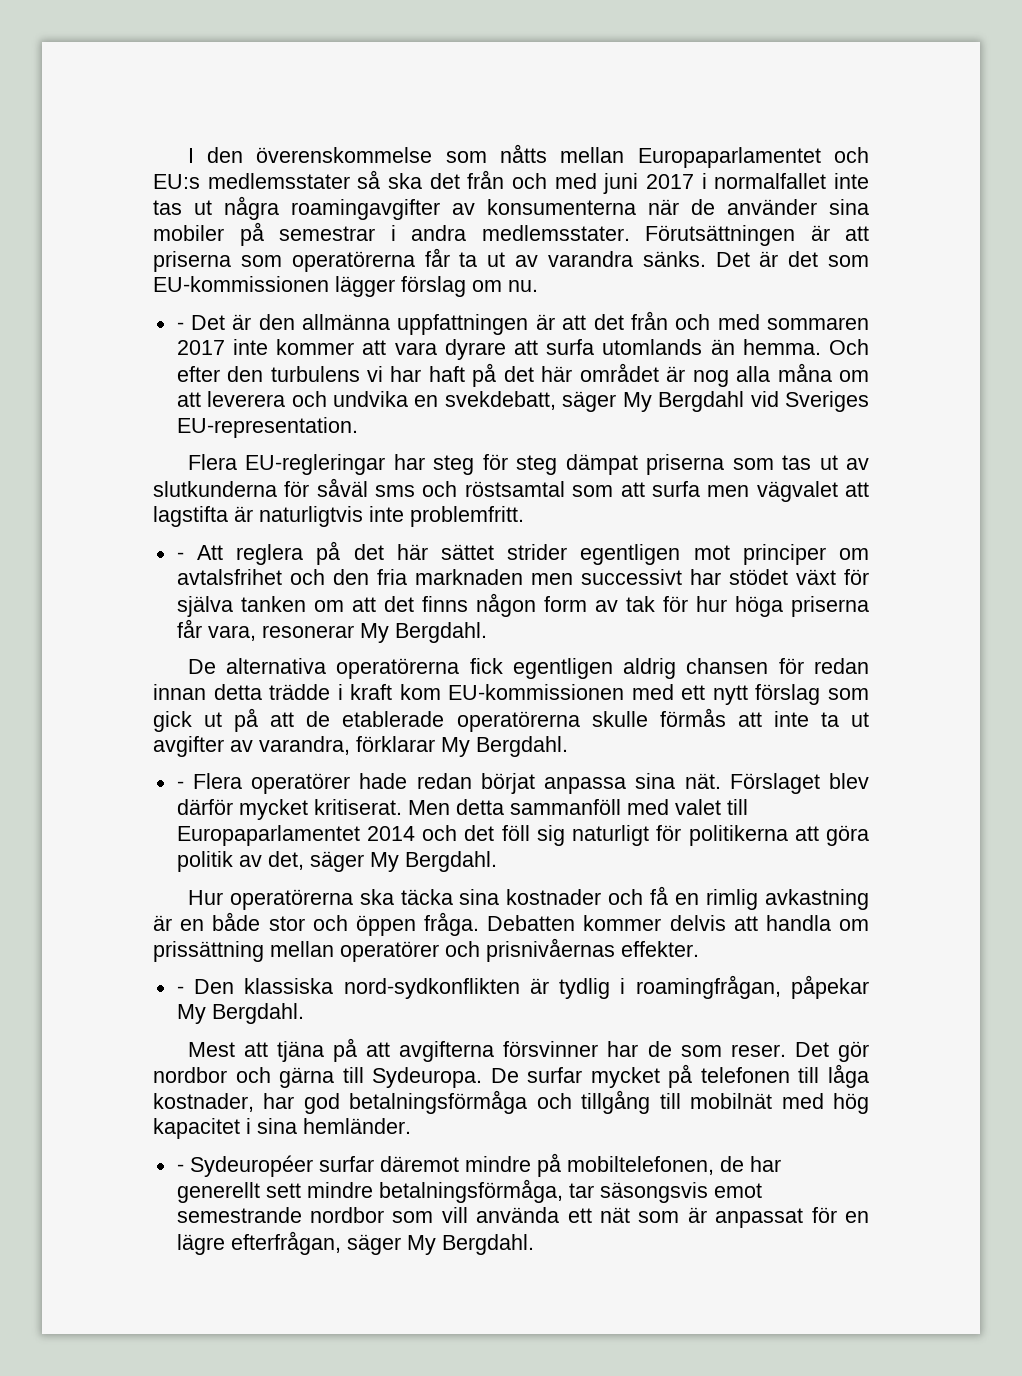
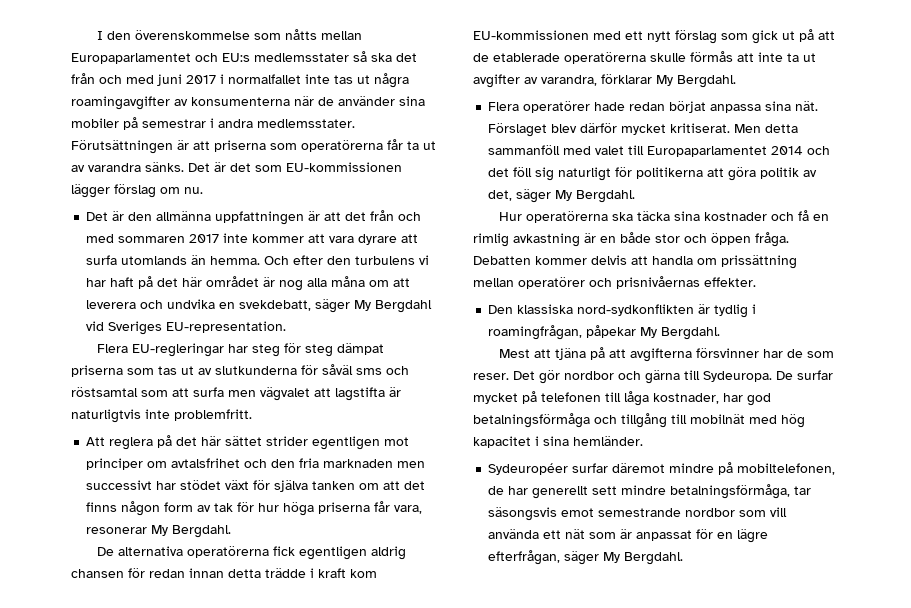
[176,322,184,330] - -> (203, 190) none
[176,552,184,560] - -> (252, 415) none
[176,781,184,789] - -> (736, 81) none
[176,986,184,994] - -> (756, 282) none
[176,1164,184,1172] - -> (643, 441) none

